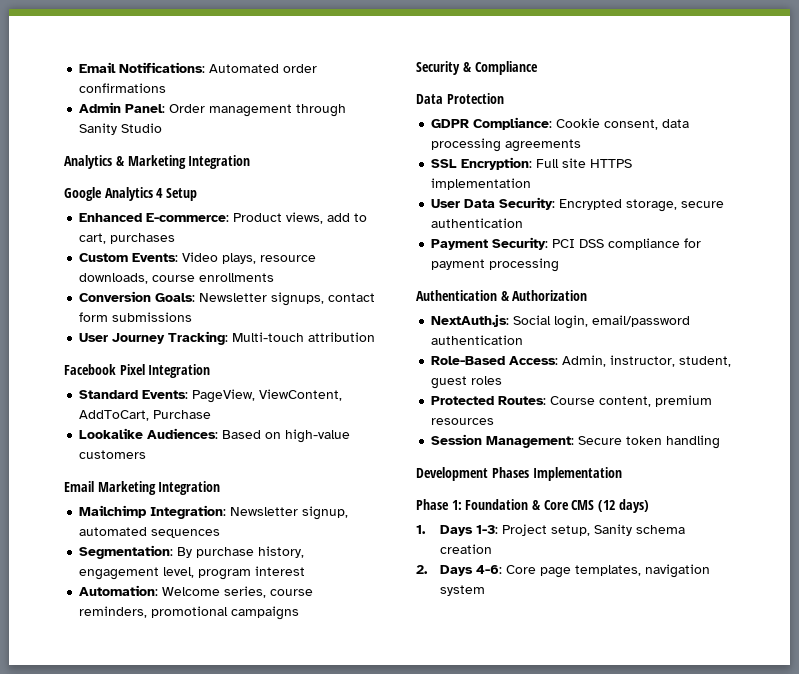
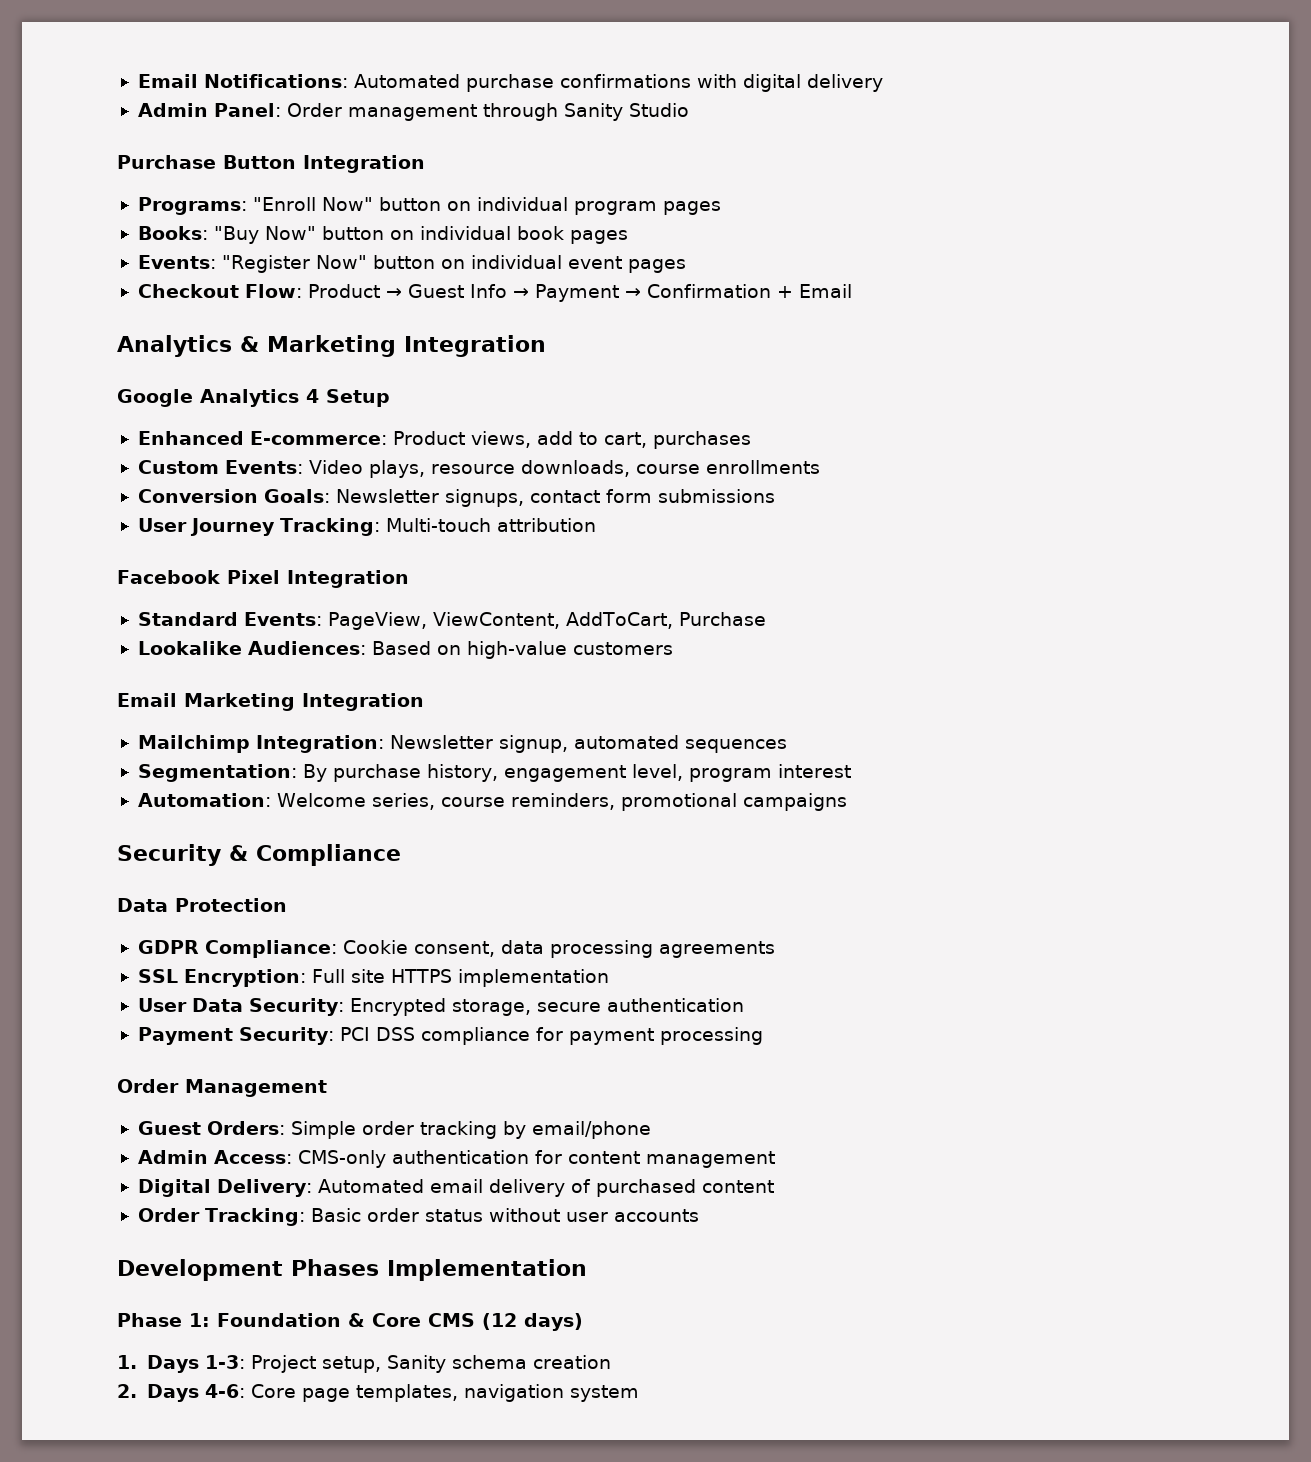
[283,64,318,73] order -> [465,74,554,92] purchase
(167, 88) none -> [696,74,883,92] with digital delivery
(163, 128) none -> [117,155,425,173] [137,197,721,215] [137,226,628,244] [137,255,686,273] [137,284,852,302] // Purchase Button Integration // Programs: "Enroll Now" button on individual program pages // Books: "Buy Now" button on individual book pages // Events: "Register Now" button on individual event pages // Checkout Flow: Product → Guest Info → Payment → Confirmation + Email
[416,290,588,301] [431,314,691,329] [431,335,524,345] [431,355,732,367] [431,376,503,389] [431,395,713,407] [431,418,495,425] [431,434,721,449] Authentication & Authorization // NextAuth.js: Social login, email/password authentication // Role-Based Access: Admin, instructor, student, guest roles // Protected Routes: Course content, premium resources // Session Management: Secure token handling -> [117,1079,327,1097] [137,1121,651,1139] [137,1150,775,1168] [137,1179,774,1197] [137,1208,699,1226] Order Management // Guest Orders: Simple order tracking by email/phone // Admin Access: CMS-only authentication for content management // Digital Delivery: Automated email delivery of purchased content // Order Tracking: Basic order status without user accounts

